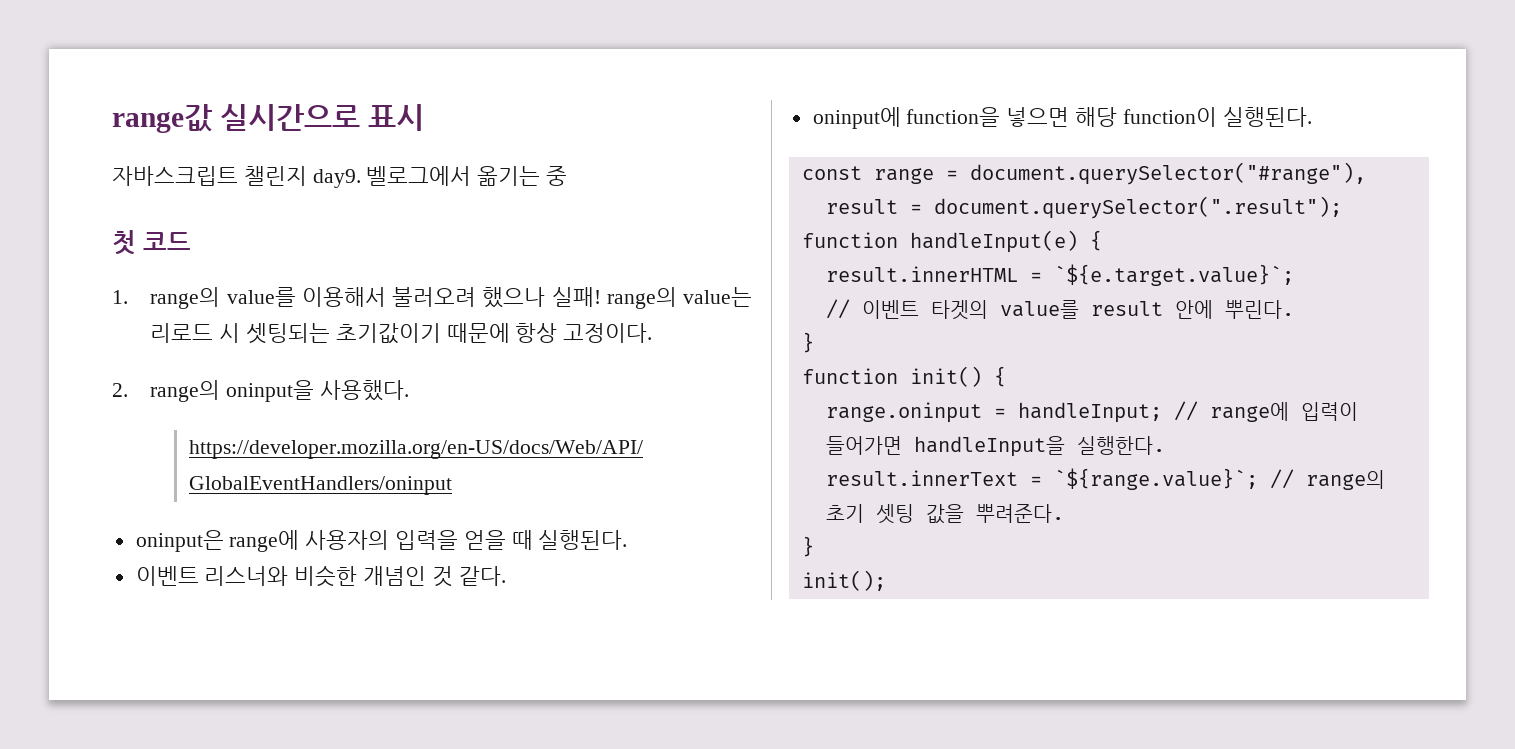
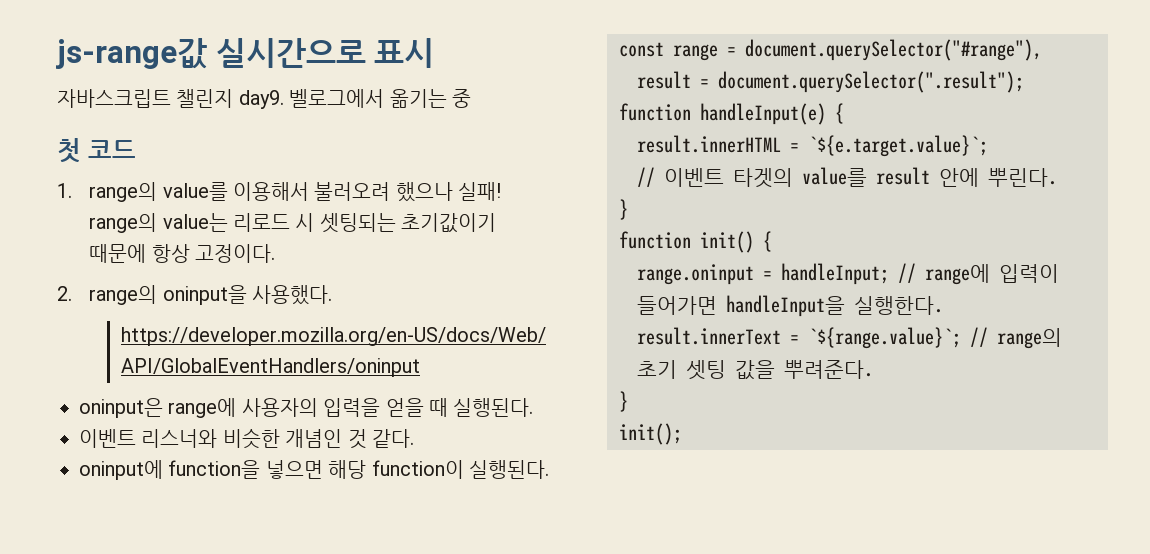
[112,104,212,133] range값 -> [56,38,207,69] js-range값

